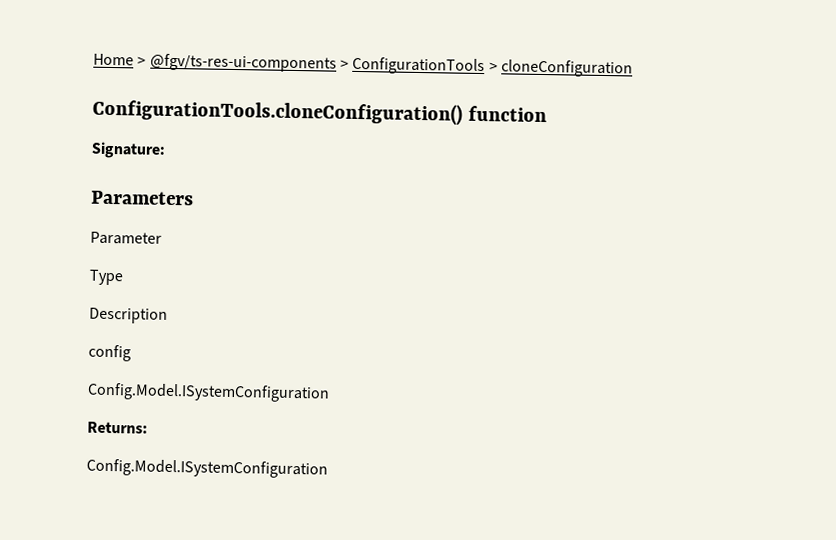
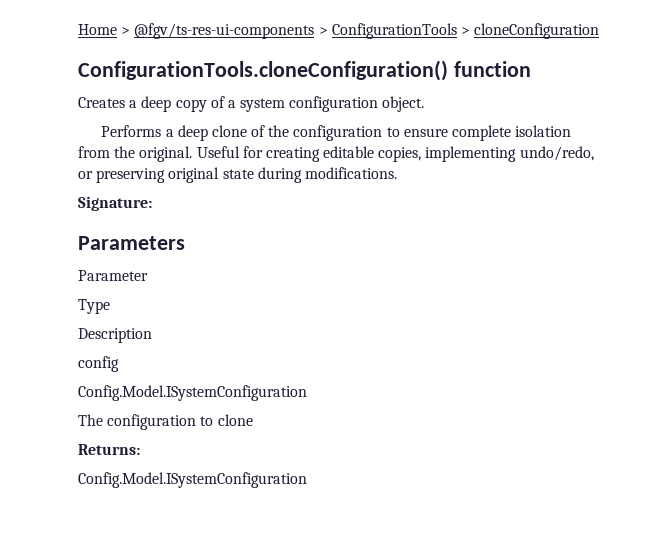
(547, 114) none -> [78,96,425,112] [101,125,572,141] [78,146,594,162] [78,167,397,183] // Creates a deep copy of a system configuration object. // Performs a deep clone of the configuration to ensure complete isolation from the original. Useful for creating editable copies, implementing undo/redo, or preserving original state during modifications.
(330, 392) none -> [78,414,253,430] // The configuration to clone

